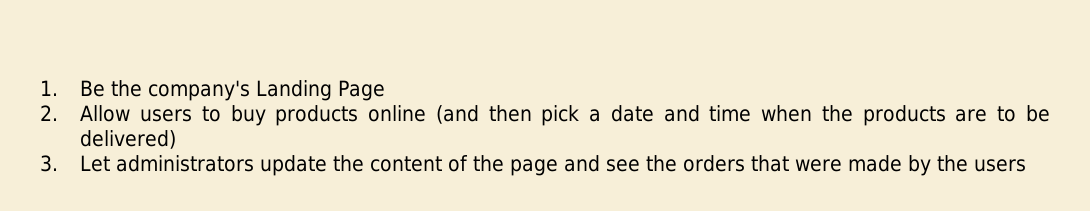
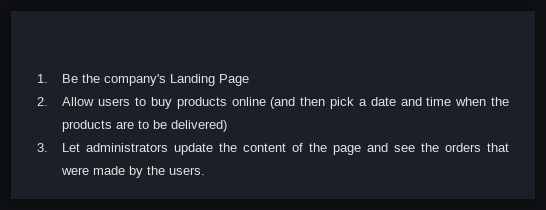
[974,159,1027,172] users -> [169,167,206,175] users.

